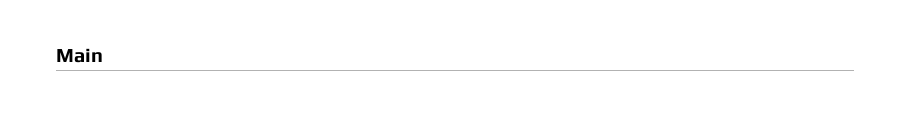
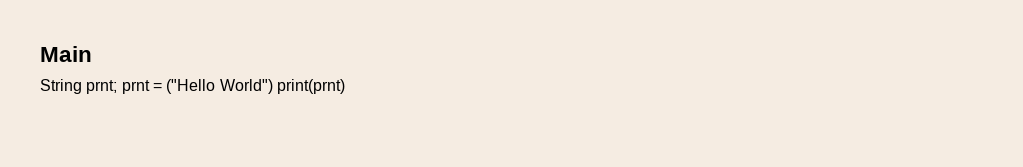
(103, 55) none -> [40,79,345,94] // String prnt; prnt = ("Hello World") print(prnt)

